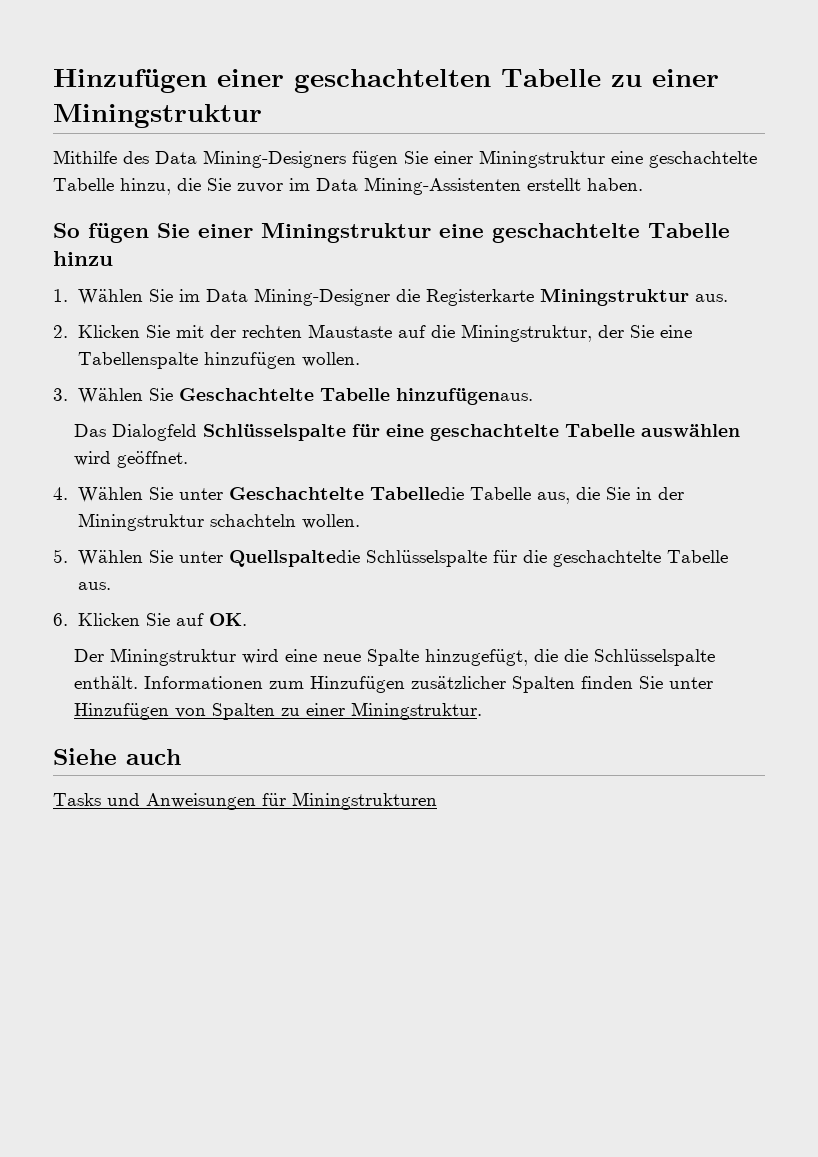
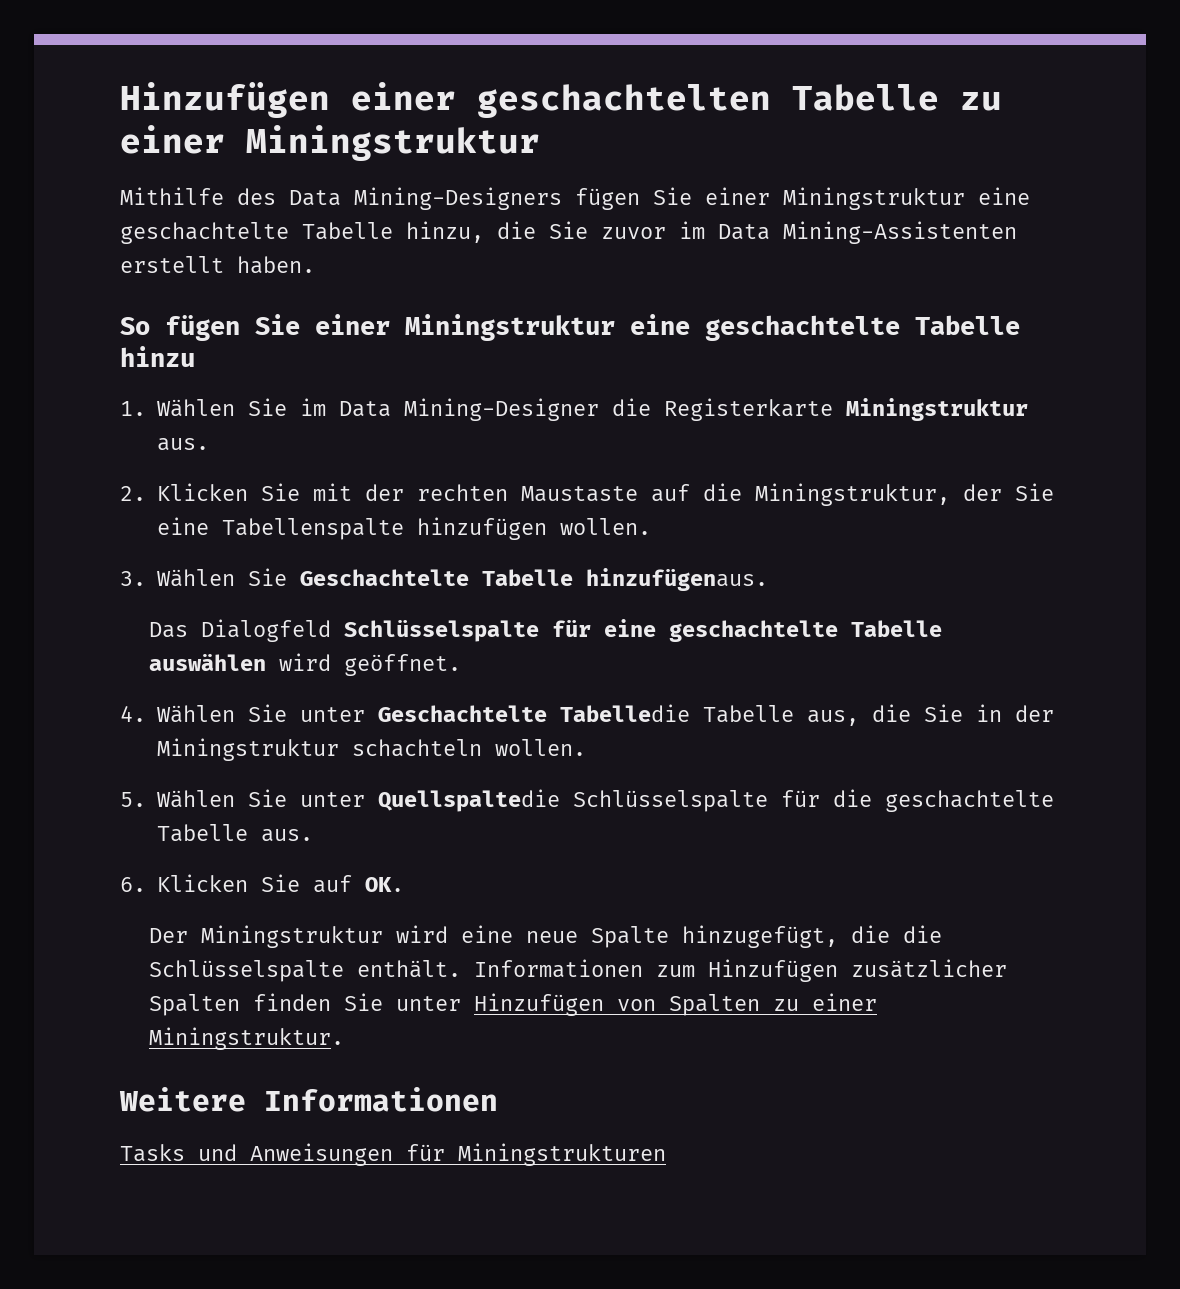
[53,748,181,765] Siehe auch -> [119,1087,498,1112] Weitere Informationen

